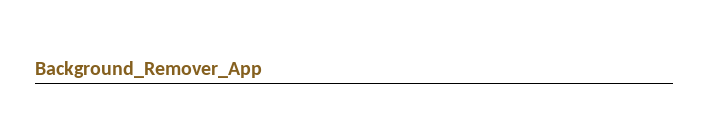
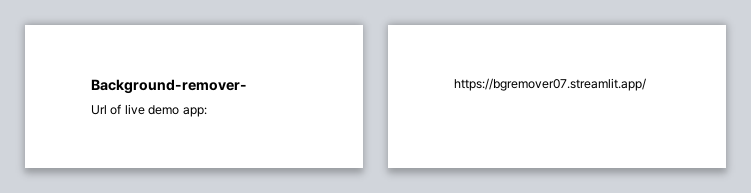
[35,61,262,78] Background_Remover_App -> [91,79,247,94] [91,104,207,117] [454,78,646,91] Background-remover- // Url of live demo app: https://bgremover07.streamlit.app/

